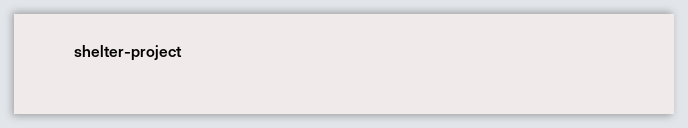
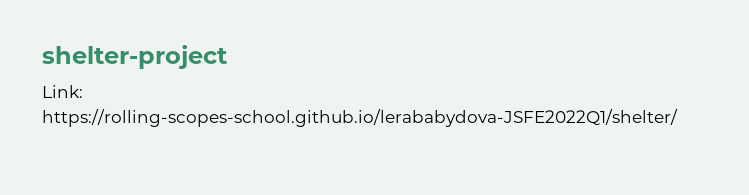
(182, 53) none -> [42,85,83,98] [42,109,678,127] // Link: https://rolling-scopes-school.github.io/lerababydova-JSFE2022Q1/shelter/

